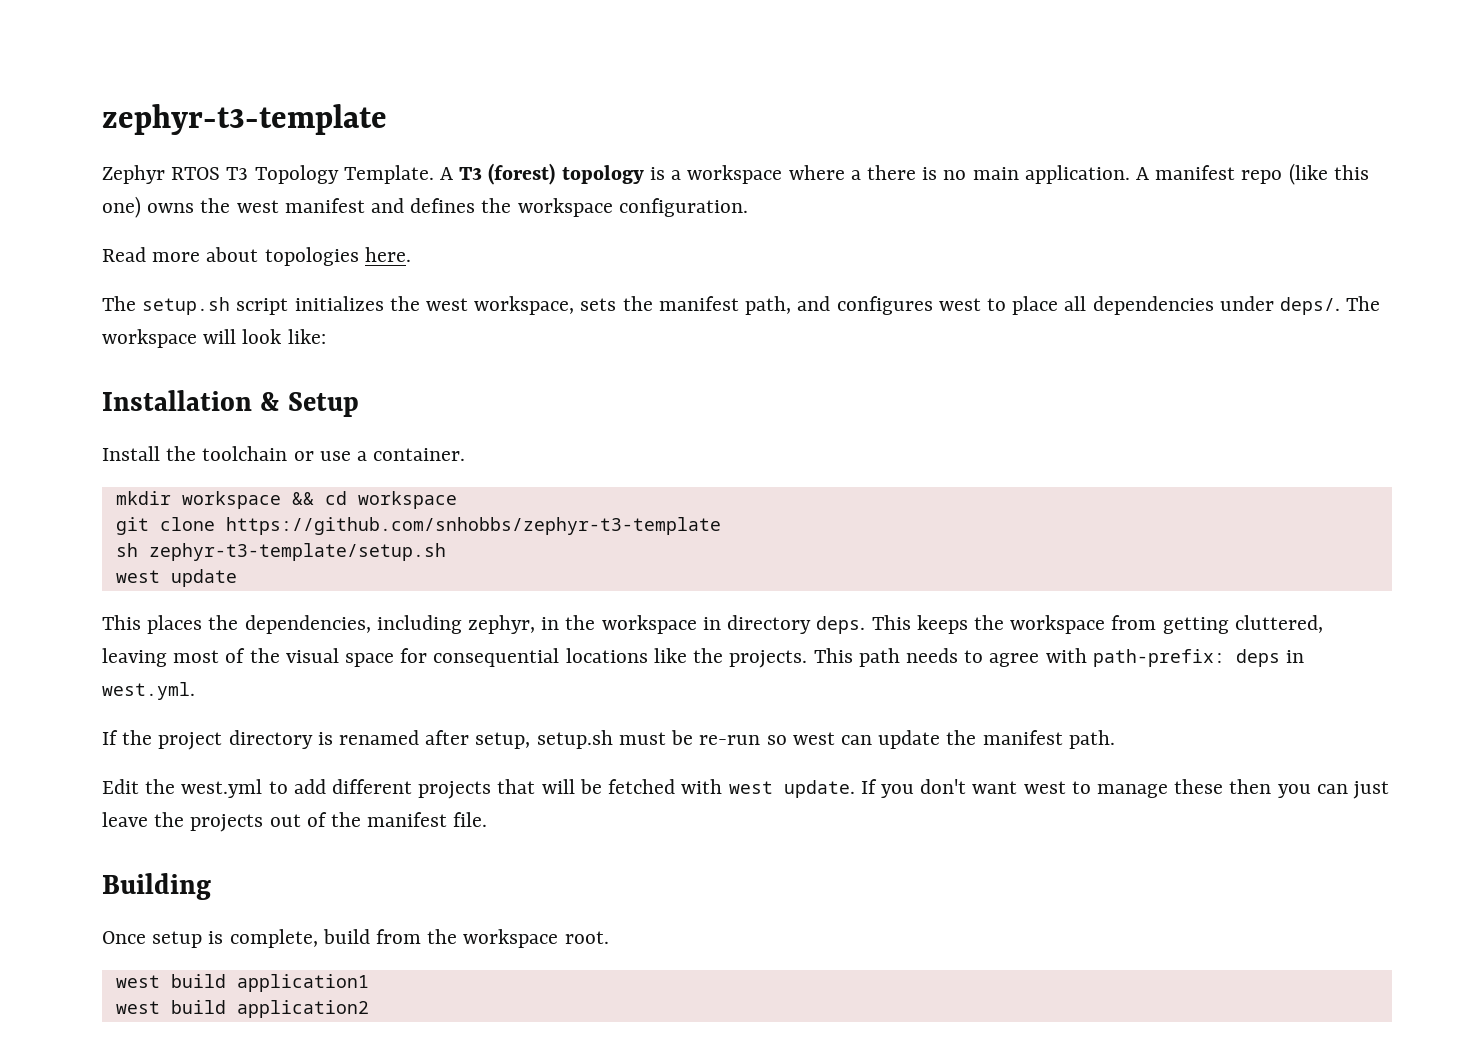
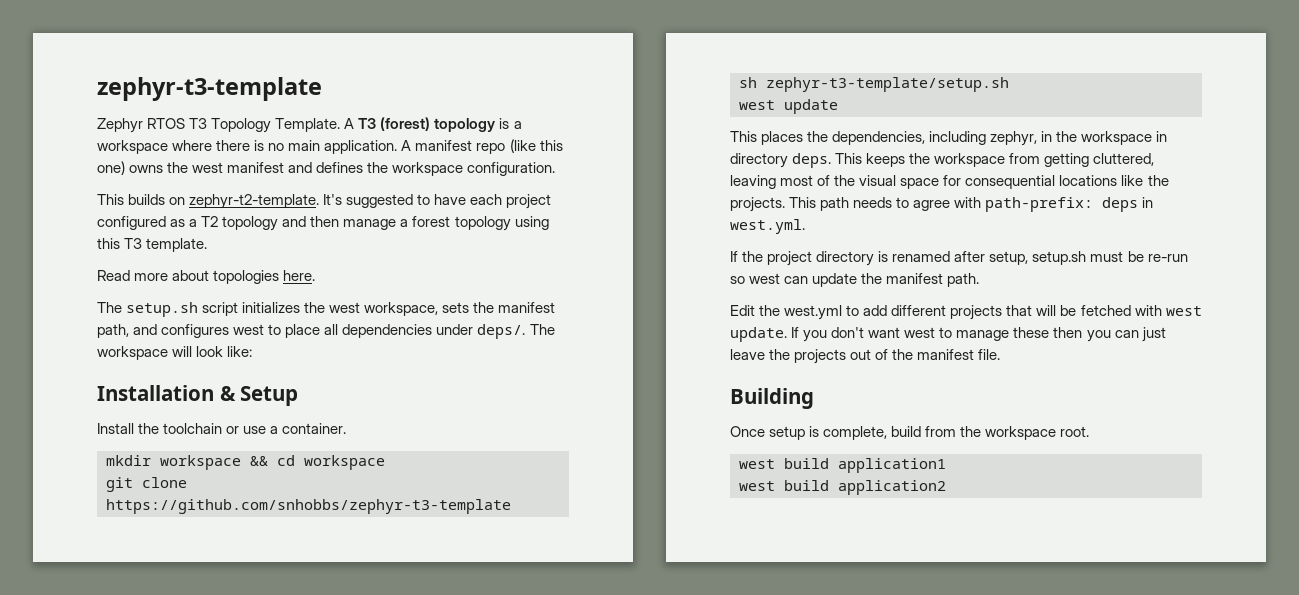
[850,170,861,180] a -> (213, 145) none
(748, 207) none -> [97,194,552,209] [97,216,549,231] [97,238,208,252] // This builds on zephyr-t2-template. It's suggested to have each project configured as a T2 topology and then manage a forest topology using this T3 template.

